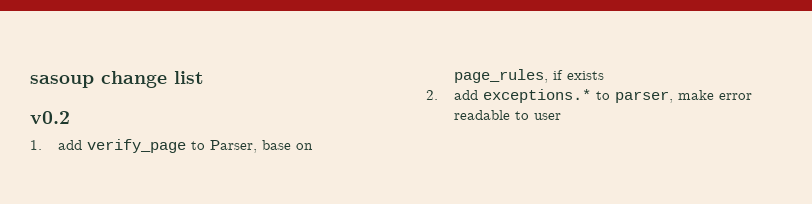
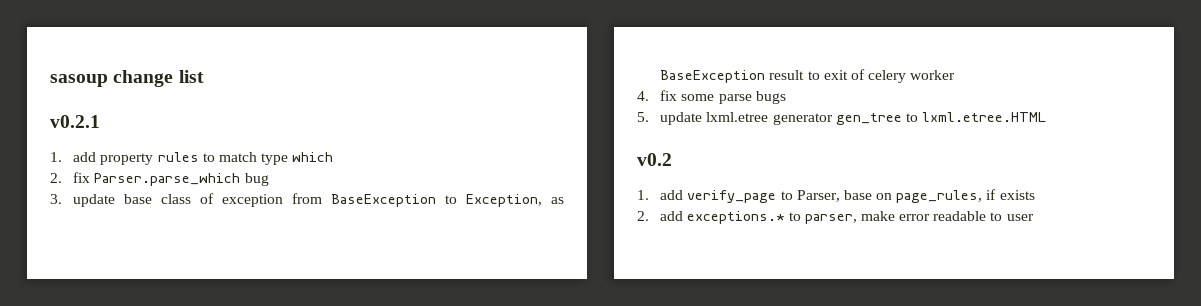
(204, 77) none -> [50,115,100,128] [50,152,334,165] [50,172,269,186] [50,193,564,207] [660,69,956,83] [637,90,786,104] [637,112,1047,125] // v0.2.1 // 1. add property rules to match type which // 2. fix Parser.parse_which bug // 3. update base class of exception from BaseException to Exception, as BaseException result to exit of celery worker // 4. fix some parse bugs // 5. update lxml.etree generator gen_tree to lxml.etree.HTML

